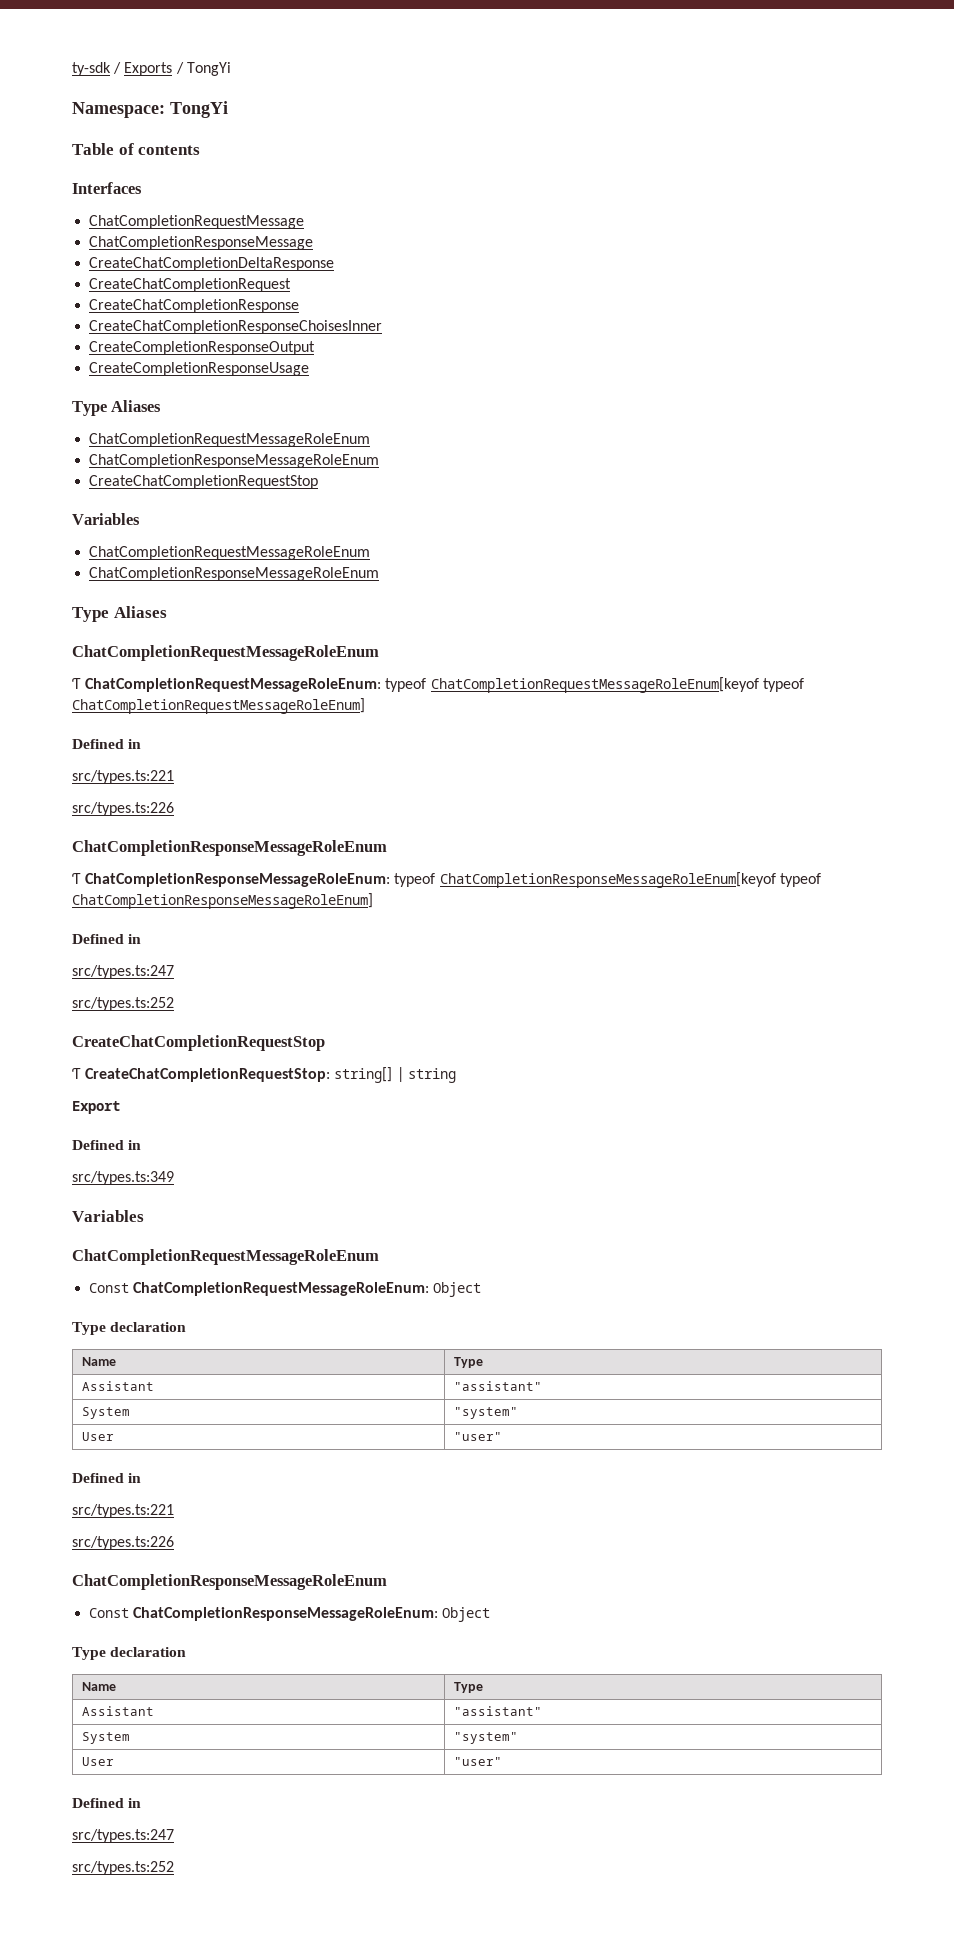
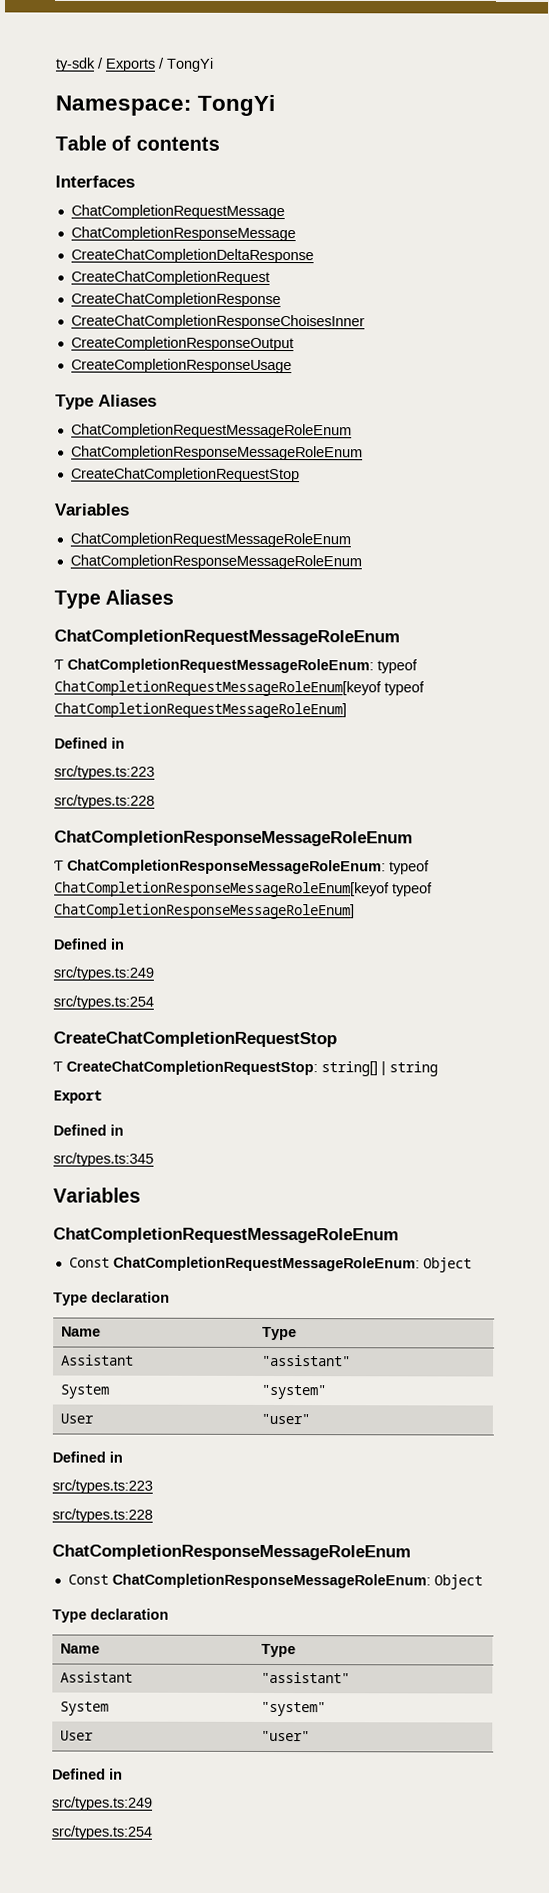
[72,770,174,784] [72,802,174,816] src/types.ts:221 // src/types.ts:226 -> [54,765,155,780] [54,794,155,809] src/types.ts:223 // src/types.ts:228
[72,965,174,979] [72,997,174,1011] src/types.ts:247 // src/types.ts:252 -> [53,966,154,981] [53,995,154,1010] src/types.ts:249 // src/types.ts:254
[72,1171,174,1185] src/types.ts:349 -> [53,1152,154,1167] src/types.ts:345
[72,1504,174,1518] [72,1536,174,1550] src/types.ts:221 // src/types.ts:226 -> [52,1479,153,1494] [52,1508,153,1523] src/types.ts:223 // src/types.ts:228
[72,1829,174,1843] [72,1861,174,1875] src/types.ts:247 // src/types.ts:252 -> [52,1796,153,1811] [51,1825,153,1840] src/types.ts:249 // src/types.ts:254

